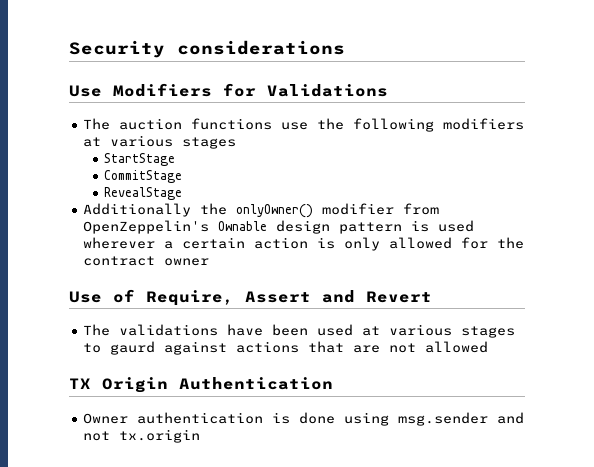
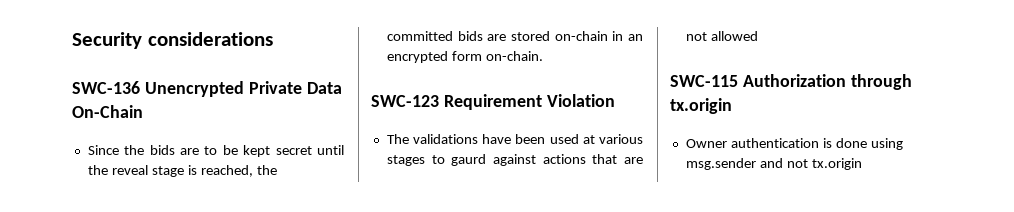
[69,83,388,97] [83,118,525,132] [83,135,237,149] [104,153,176,166] [104,170,183,183] [104,187,183,200] [83,203,440,218] [83,220,475,234] [83,237,525,251] [83,256,210,266] [69,289,432,306] Use Modifiers for Validations // The auction functions use the following modifiers at various stages // StartStage // CommitStage // RevealStage // Additionally the onlyOwner() modifier from OpenZeppelin's Ownable design pattern is used wherever a certain action is only allowed for the contract owner // Use of Require, Assert and Revert -> [72,81,342,97] [72,105,143,118] [87,145,344,157] [87,165,277,177] [386,31,643,41] [386,51,543,63] [371,94,615,110] SWC-136 Unencrypted Private Data On-Chain // Since the bids are to be kept secret until the reveal stage is reached, the committed bids are stored on-chain in an encrypted form on-chain. // SWC-123 Requirement Violation
[69,377,333,393] TX Origin Authentication -> [670,74,912,90] [670,98,732,114] SWC-115 Authorization through tx.origin

